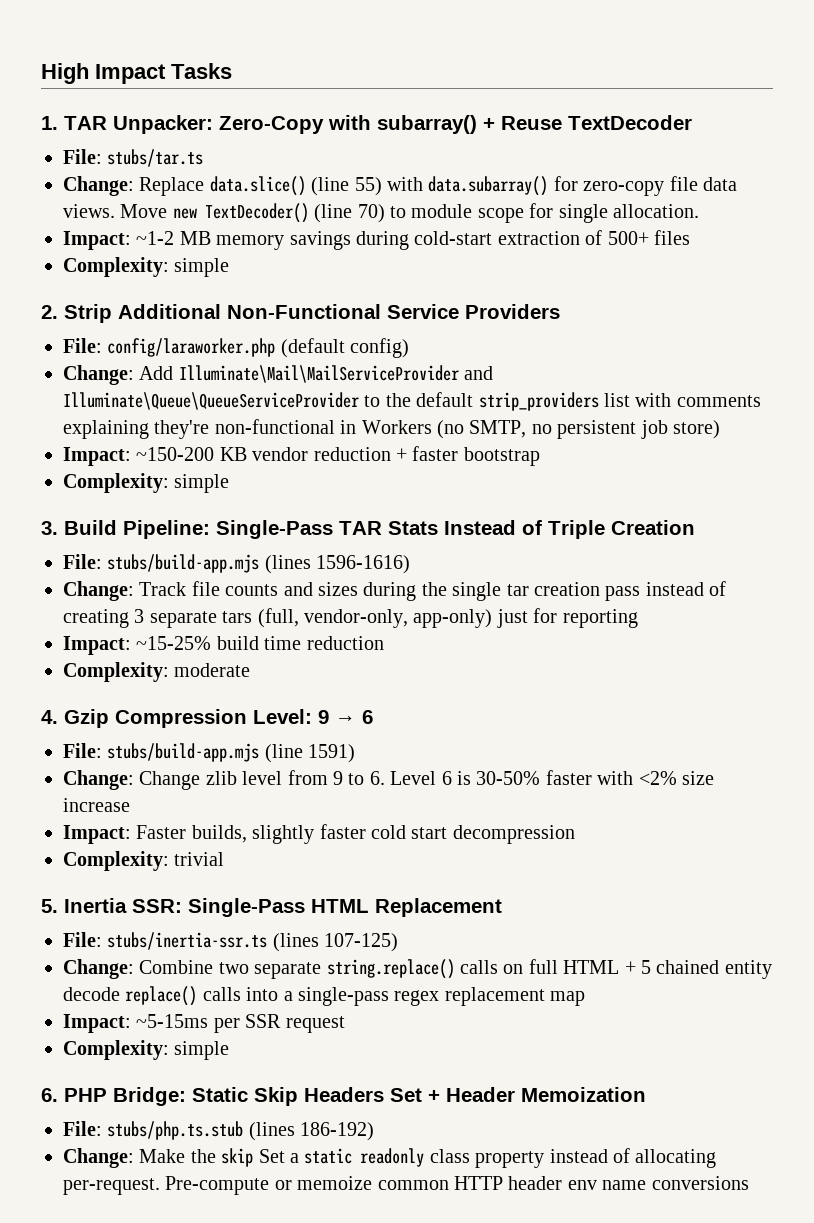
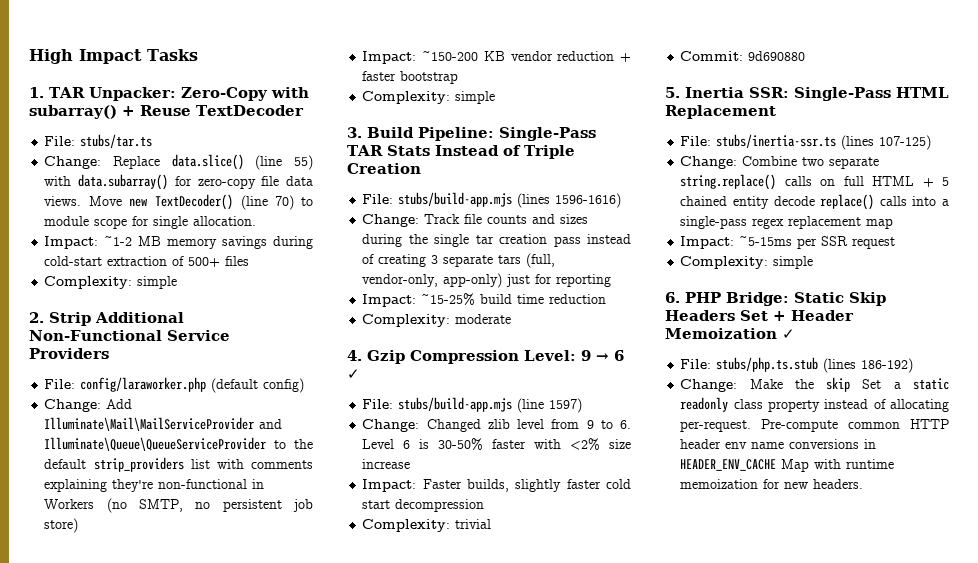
(373, 717) none -> [347,369,360,379] ✓
[308,744,356,763] [63,770,201,790] 1591) // Change: Change -> [549,398,583,413] [362,419,481,432] 1597) // Change: Changed
(225, 859) none -> [680,51,806,61] // Commit: 9d690880
(646, 1094) none -> [782,329,795,339] ✓
[274,1176,373,1190] or memoize -> (839, 425) none
(749, 1183) none -> [864,439,877,449] [680,459,895,472] [680,479,864,489] in HEADER_ENV_CACHE Map with runtime memoization for new headers.

